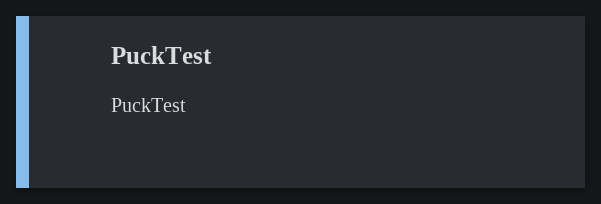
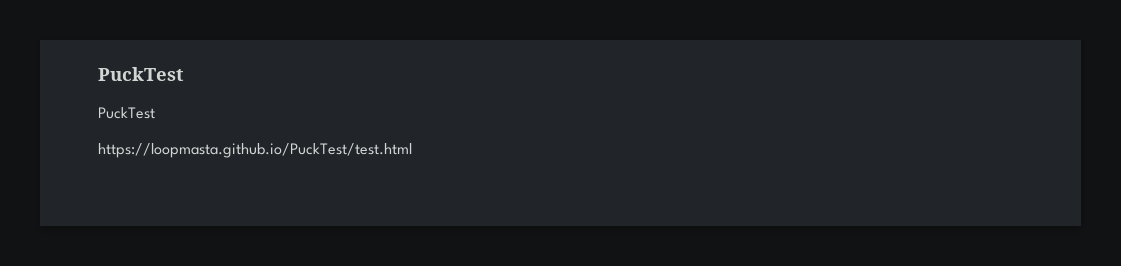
(186, 105) none -> [98,143,412,158] // https://loopmasta.github.io/PuckTest/test.html

